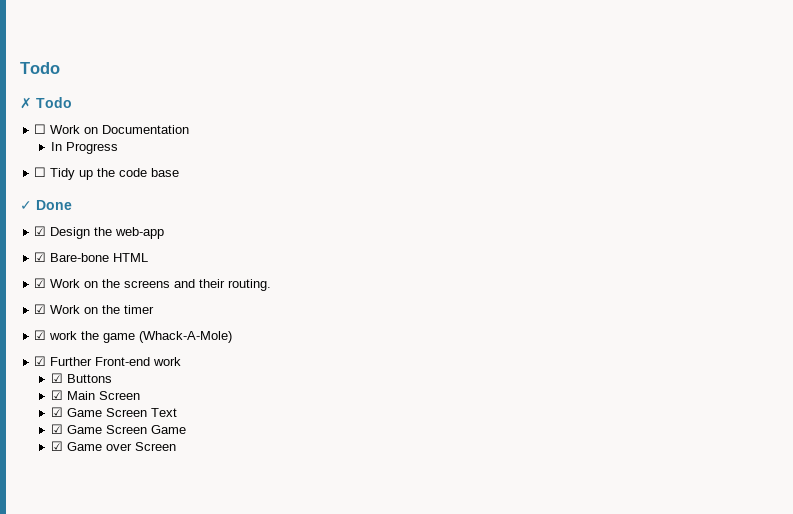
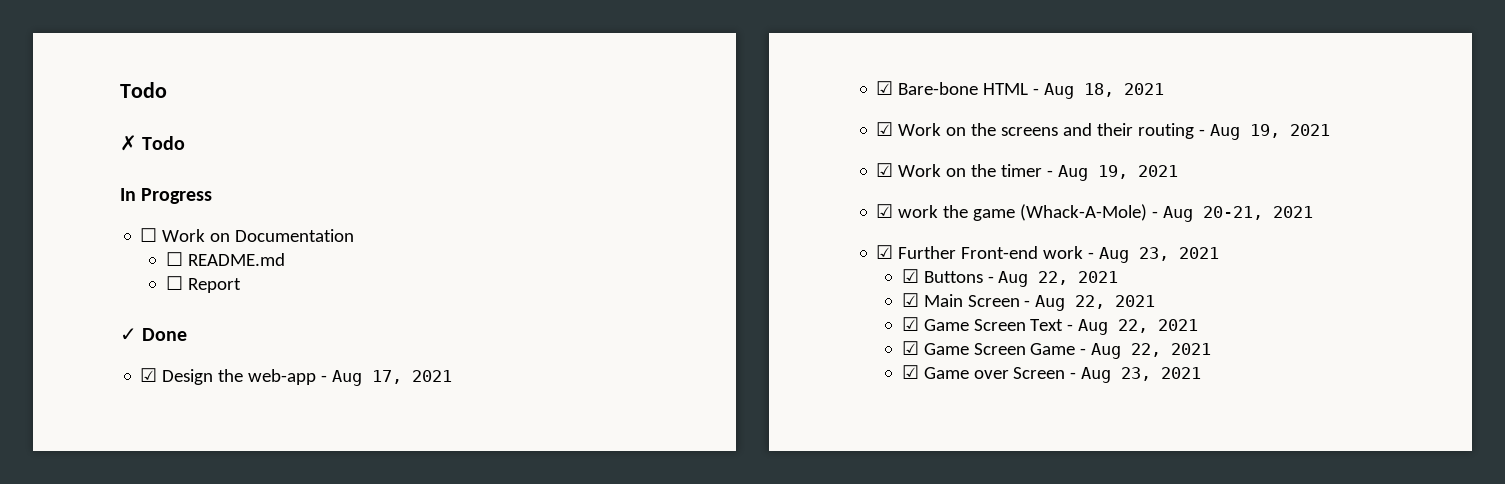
(72, 102) none -> [120,188,213,204] // In Progress
[50,142,118,154] [34,167,180,180] In Progress // ☐ Tidy up the code base -> [165,252,285,266] [165,276,241,293] ☐ README.md // ☐ Report
(165, 233) none -> [321,370,453,386] - Aug 17, 2021
(149, 257) none -> [1033,83,1165,99] - Aug 18, 2021
[228,279,272,291] routing. -> [1138,123,1331,140] routing - Aug 19, 2021
(155, 309) none -> [1047,165,1179,181] - Aug 19, 2021
(233, 337) none -> [1152,206,1314,222] - Aug 20-21, 2021
[50,373,112,383] // ☑ Buttons -> [1088,247,1220,263] [901,269,1119,287] - Aug 23, 2021 // ☑ Buttons - Aug 22, 2021
(140, 395) none -> [1024,295,1156,311] - Aug 22, 2021
(177, 412) none -> [1067,319,1199,335] - Aug 22, 2021
(186, 429) none -> [1080,343,1212,359] - Aug 22, 2021
(176, 446) none -> [1070,367,1202,383] - Aug 23, 2021

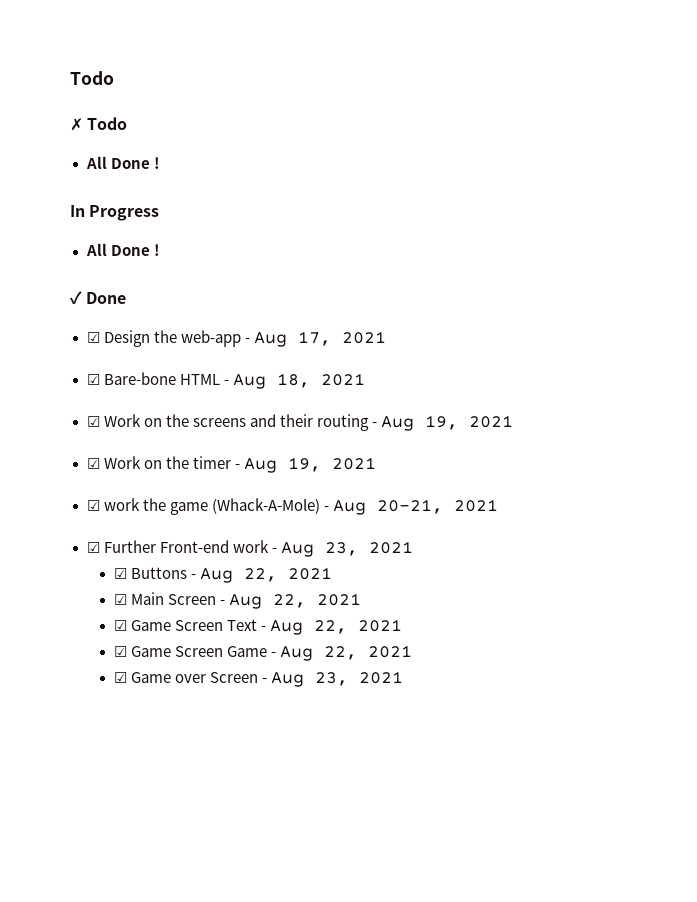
(186, 143) none -> [85,156,160,169] // All Done !
[140,228,355,242] [165,252,285,266] [165,276,241,293] ☐ Work on Documentation // ☐ README.md // ☐ Report -> [85,243,160,256] All Done !

